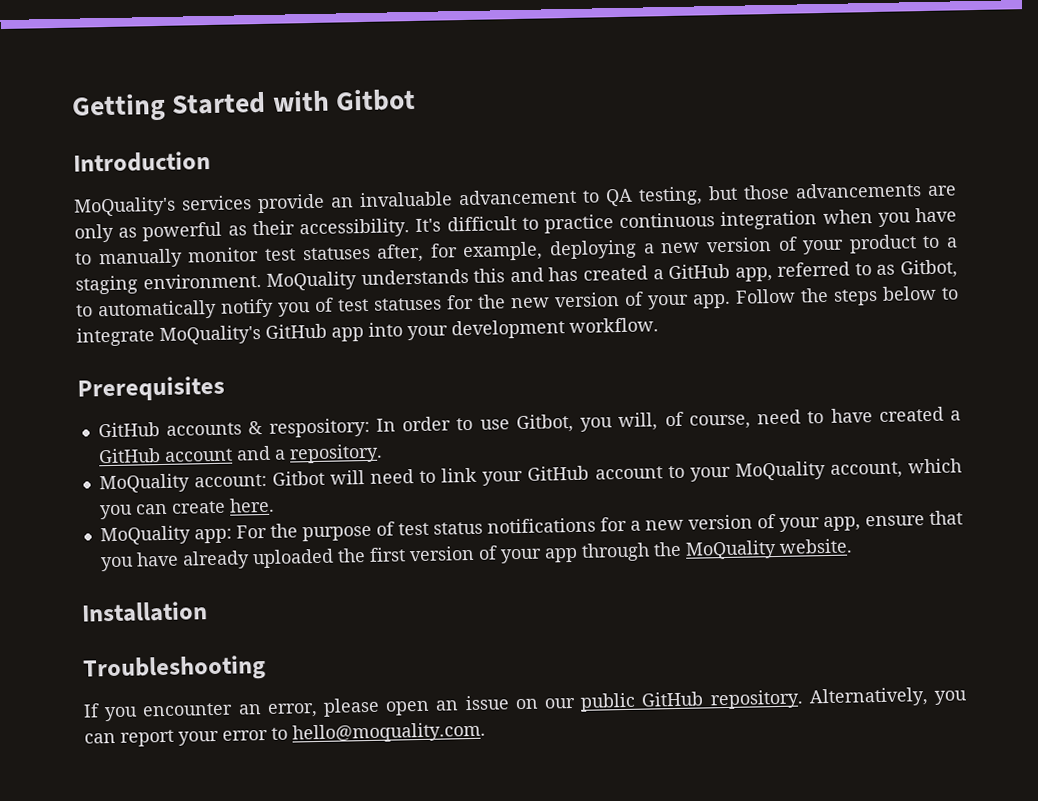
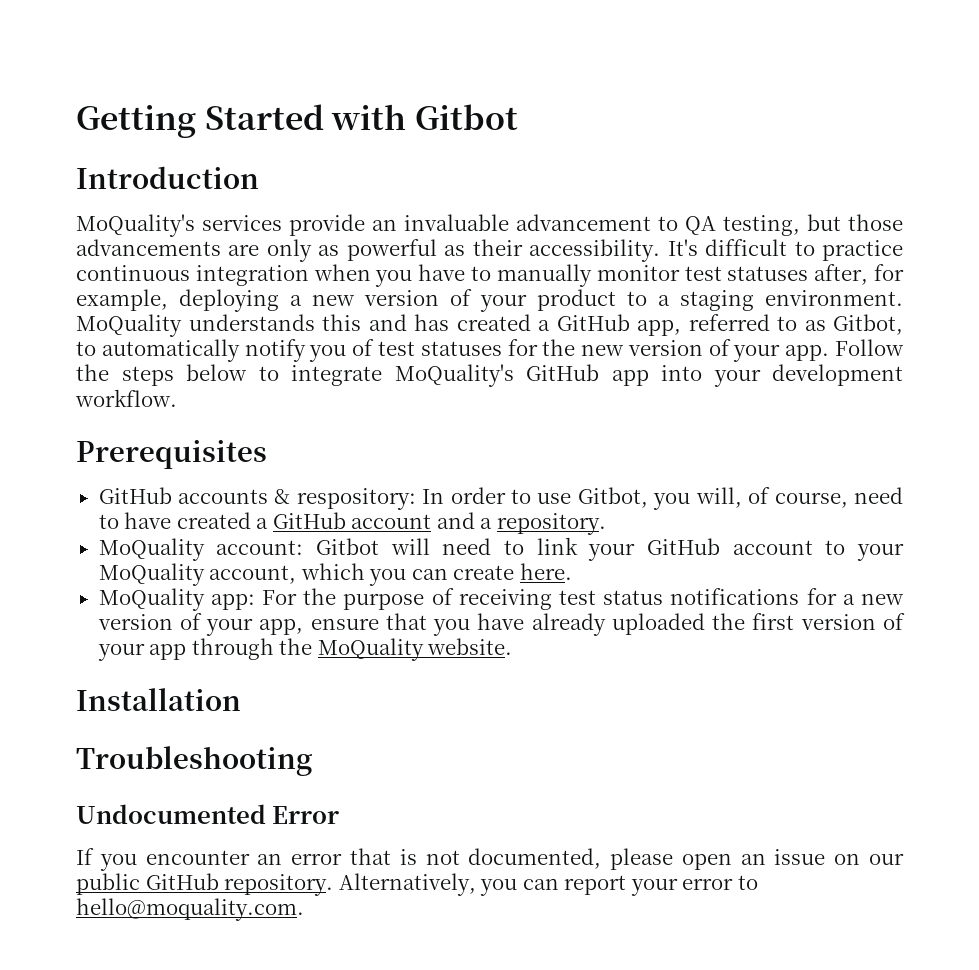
(395, 528) none -> [458,589,552,610] receiving
(266, 669) none -> [76,804,340,824] // Undocumented Error
[266,703,318,718] error, -> [291,848,602,869] error that is not documented,

